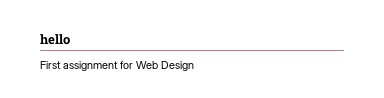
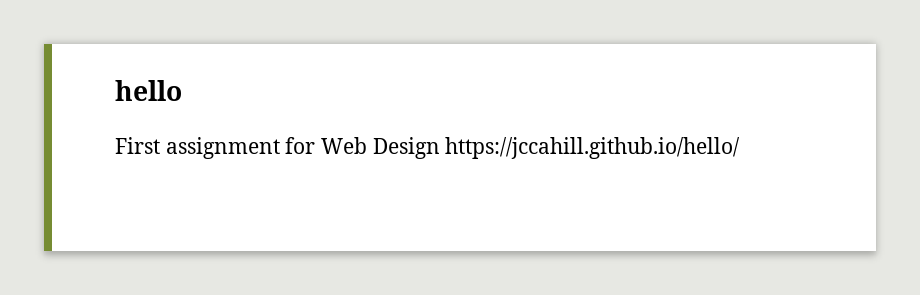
(194, 66) none -> [445,137,741,159] https://jccahill.github.io/hello/

